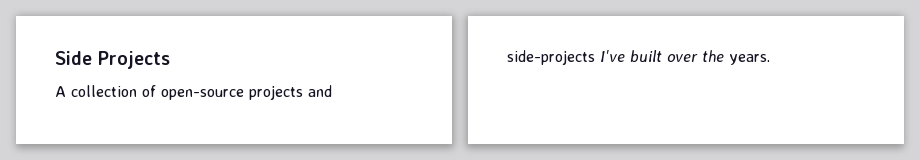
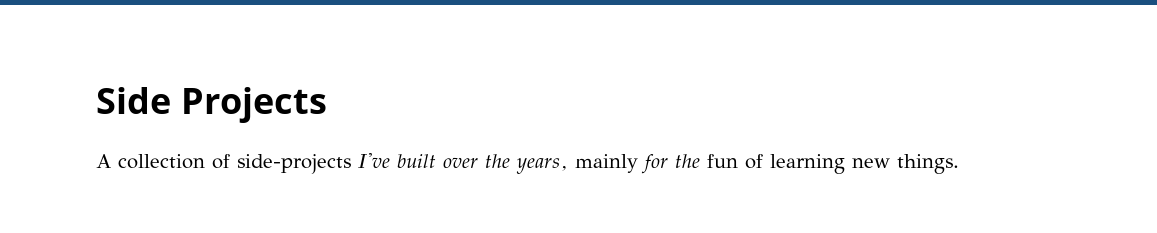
[161,85,332,100] open-source projects and -> (230, 161) none
[729,54,770,65] years. -> [516,154,959,174] years, mainly for the fun of learning new things.

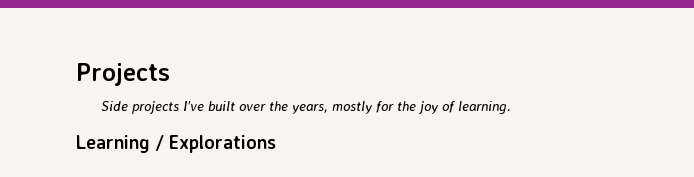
[96,87,171,114] Side -> (76, 74) none
[96,154,351,174] A collection of side-projects -> [100,101,179,114] Side projects
[575,154,638,173] mainly -> [331,101,373,114] mostly
[707,154,959,174] fun of learning new things. -> [418,101,511,115] [76,135,277,153] joy of learning. // Learning / Explorations

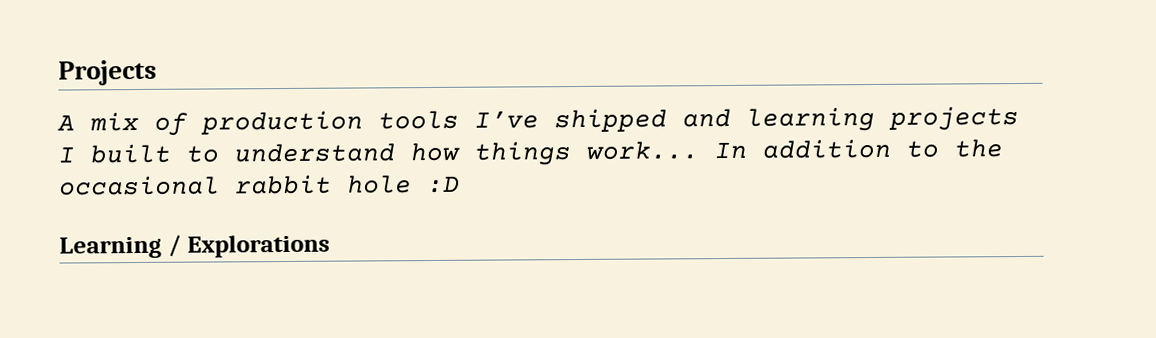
[100,101,511,115] Side projects I've built over the years, mostly for the joy of learning. -> [57,105,1019,136] [58,138,1003,166] [59,174,460,196] A mix of production tools I’ve shipped and learning projects I built to understand how things work... In addition to the occasional rabbit hole :D

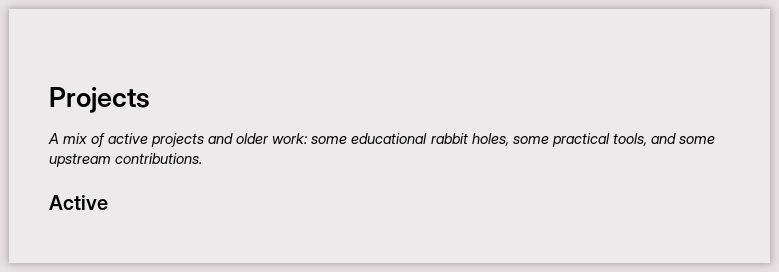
[200,105,1019,135] [58,138,1003,166] [59,174,460,196] [59,234,331,259] production tools I’ve shipped and learning projects I built to understand how things work... In addition to the occasional rabbit hole :D // Learning / Explorations -> [108,133,715,148] [49,153,203,167] [49,195,108,210] active projects and older work: some educational rabbit holes, some practical tools, and some upstream contributions. // Active

